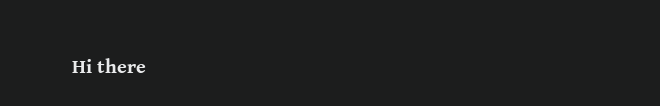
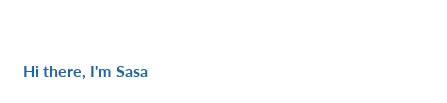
[97,58,147,73] there -> [43,66,148,80] there, I'm Sasa

